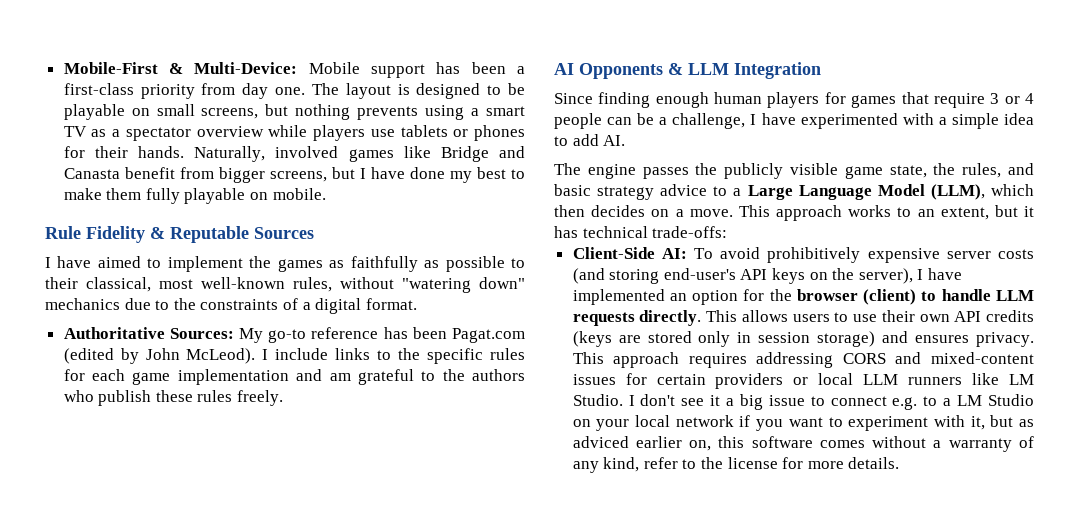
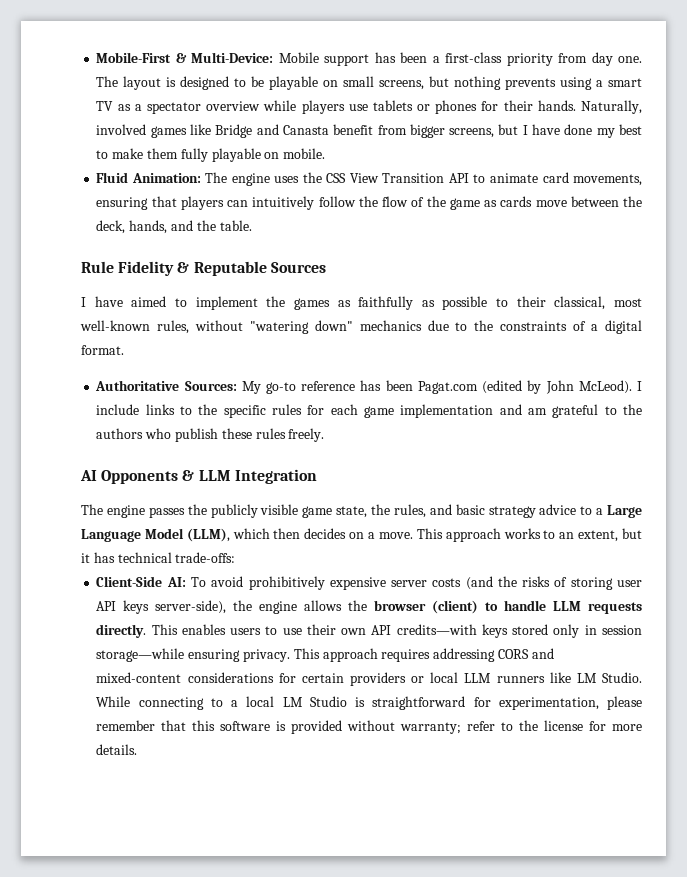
(326, 194) none -> [96,172,642,186] [96,196,643,210] [96,220,252,234] // Fluid Animation: The engine uses the CSS View Transition API to animate card movements, ensuring that players can intuitively follow the flow of the game as cards move between the deck, hands, and the table.
[554,92,1034,108] [554,113,1034,129] [554,134,626,146] // Since finding enough human players for games that require 3 or 4 people can be a challenge, I have experimented with a simple idea to add AI. -> (317, 476) none
[609,268,963,284] [572,289,765,305] storing end-user's API keys on the server), I have implemented an option for -> [497,576,643,590] [96,600,343,614] the risks of storing user API keys server-side), the engine allows
[741,310,788,322] allows -> [181,624,226,635] enables
[986,310,1034,322] [572,331,641,347] credits (keys are -> [396,624,508,638] credits—with keys
[817,331,970,347] storage) and ensures -> [96,648,241,662] storage—while ensuring
[572,374,616,385] issues -> [187,672,274,683] considerations
[628,394,952,410] I don't see it a big issue to connect e.g. to a -> [96,696,275,710] While connecting to a local
[572,415,1034,431] [572,436,1034,452] [572,457,640,473] on your local network if you want to experiment with it, but as adviced earlier on, this software comes without a warranty of any kind, -> [355,696,643,710] [96,720,462,734] is straightforward for experimentation, please remember that this software is provided without warranty;

